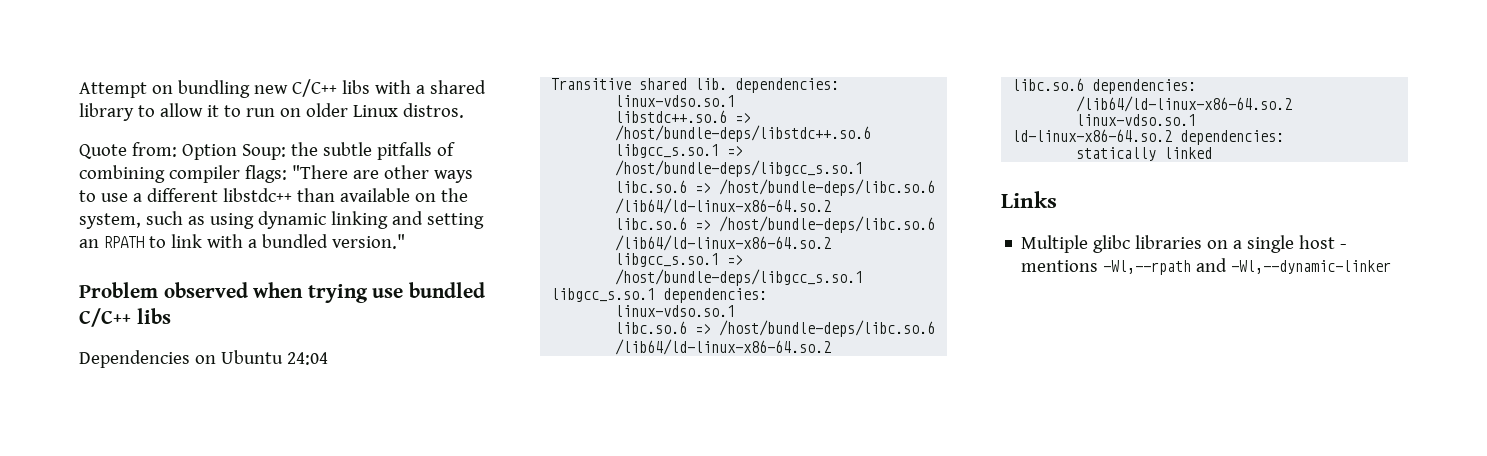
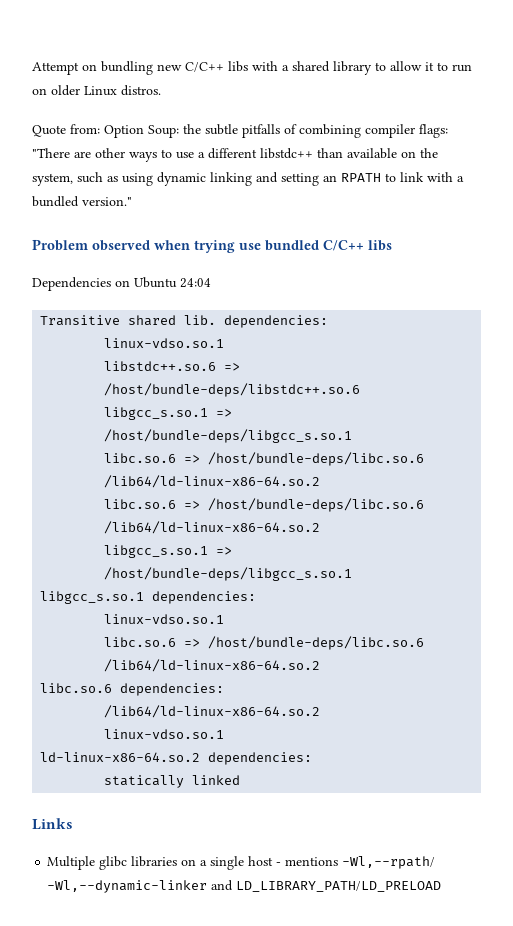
[1103,258,1392,275] -Wl,--rpath and -Wl,--dynamic-linker -> [342,856,436,869] [47,880,442,893] -Wl,--rpath/ -Wl,--dynamic-linker and LD_LIBRARY_PATH/LD_PRELOAD

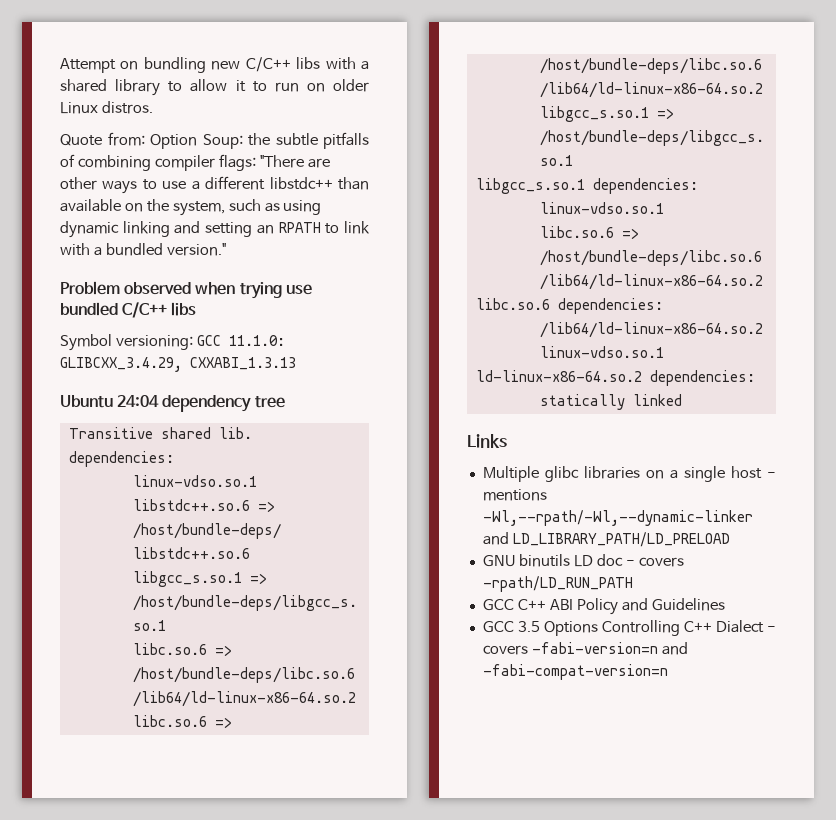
[32,277,130,291] Dependencies on -> [60,334,285,351] [60,357,296,372] Symbol versioning: GCC 11.1.0: GLIBCXX_3.4.29, CXXABI_1.3.13 //
(211, 283) none -> [162,395,285,412] dependency tree
[342,856,436,869] [47,880,208,893] -Wl,--rpath/ -Wl,--dynamic-linker -> [482,510,753,526] -Wl,--rpath/-Wl,--dynamic-linker
(442, 886) none -> [482,554,684,567] [482,576,633,592] [482,598,725,615] [482,620,776,636] [482,642,688,655] [482,664,668,680] // GNU binutils LD doc - covers -rpath/LD_RUN_PATH // GCC C++ ABI Policy and Guidelines // GCC 3.5 Options Controlling C++ Dialect - covers -fabi-version=n and -fabi-compat-version=n

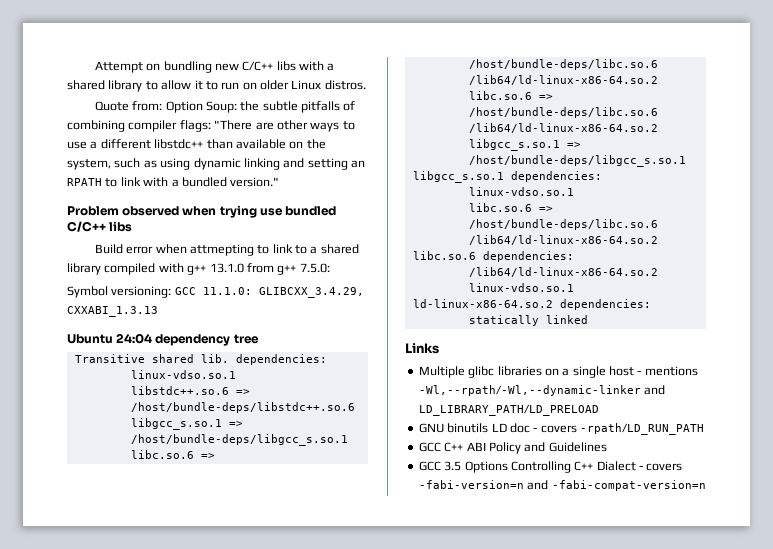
(197, 309) none -> [94,244,359,256] [67,263,330,275] // Build error when attmepting to link to a shared library compiled with g++ 13.1.0 from g++ 7.5.0:

